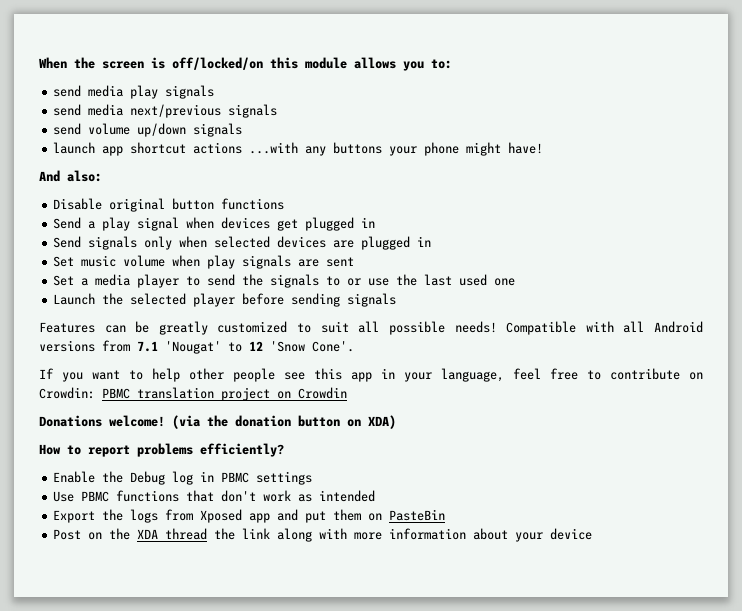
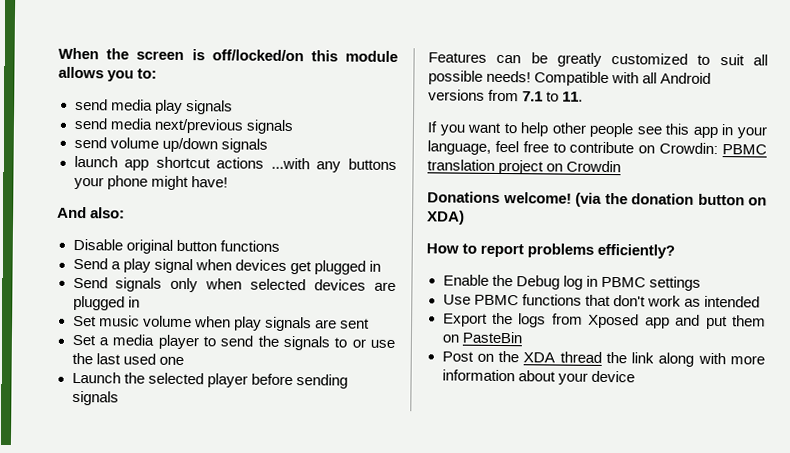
[165,341,354,354] 'Nougat' to 12 'Snow Cone'. -> [546,91,584,102] to 11.

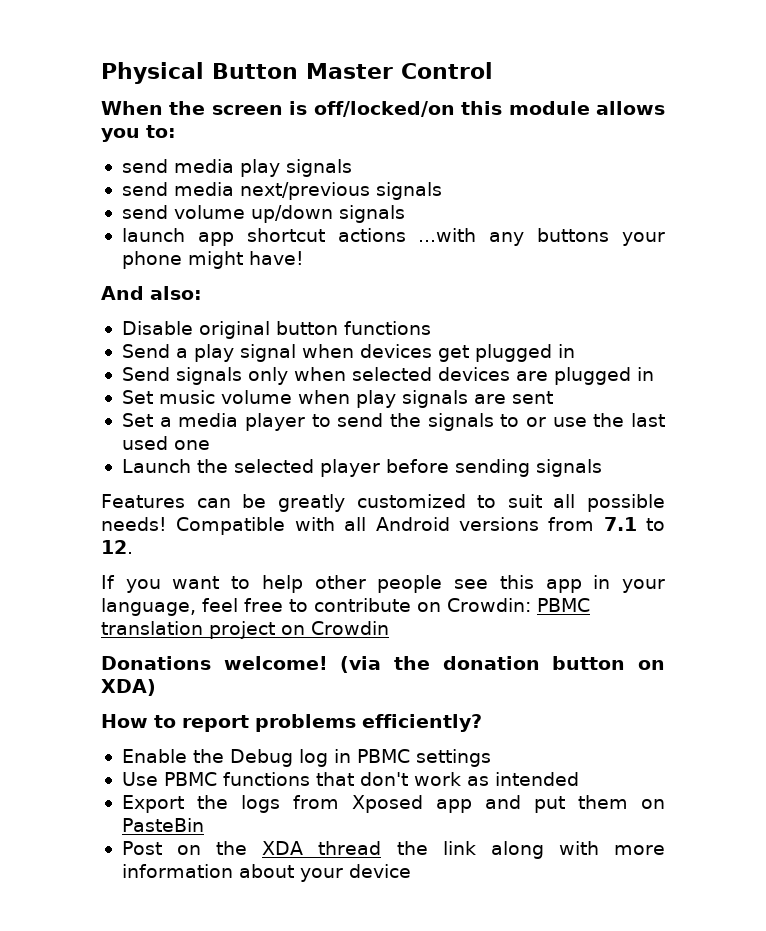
(58, 53) none -> [101,62,493,84] Physical Button Master Control //
[562,91,584,102] 11. -> [101,540,133,554] 12.

